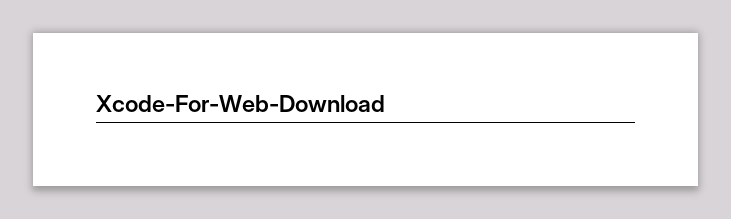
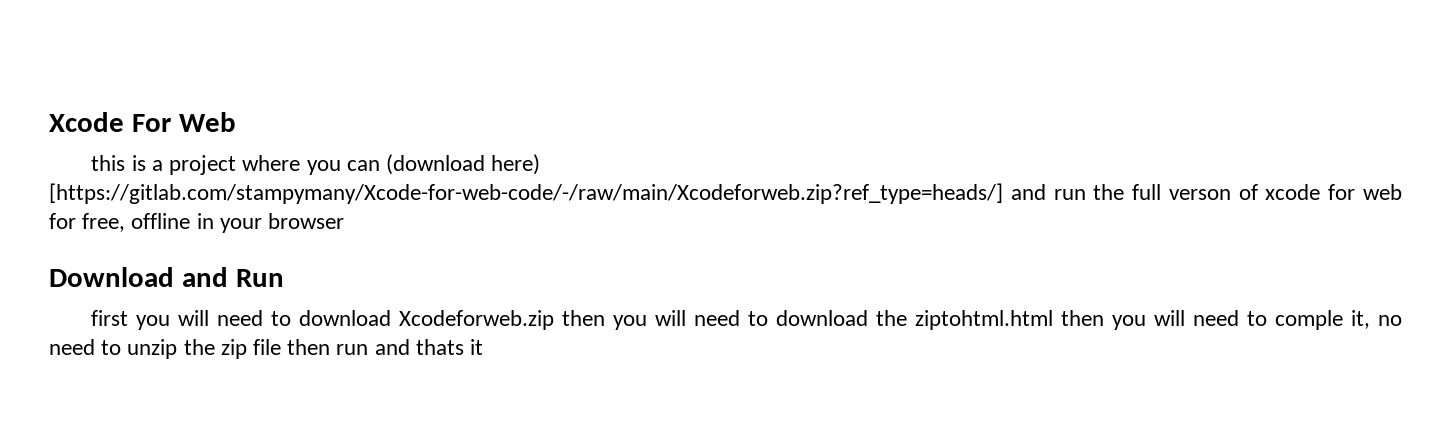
[96,95,385,112] Xcode-For-Web-Download -> [49,112,236,132] [91,154,541,175] [49,183,1403,204] [49,213,345,233] [49,267,284,287] [91,310,1403,330] [49,339,484,359] Xcode For Web // this is a project where you can (download here) [https://gitlab.com/stampymany/Xcode-for-web-code/-/raw/main/Xcodeforweb.zip?ref_type=heads/] and run the full verson of xcode for web for free, offline in your browser // Download and Run // first you will need to download Xcodeforweb.zip then you will need to download the ziptohtml.html then you will need to comple it, no need to unzip the zip file then run and thats it

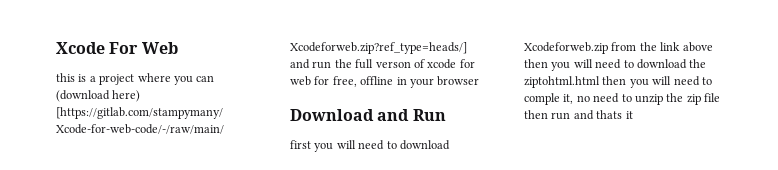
(555, 320) none -> [611,42,713,52] from the link above

